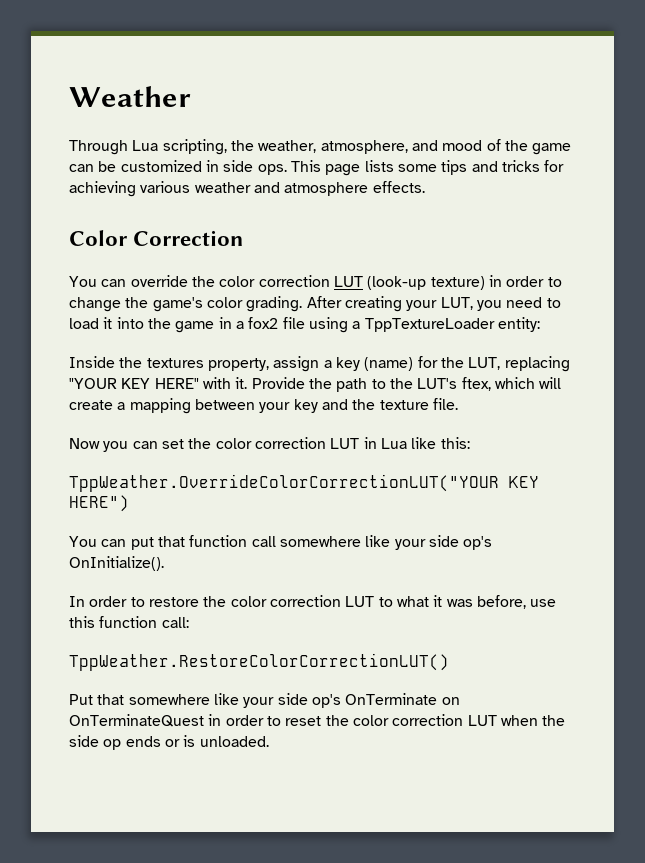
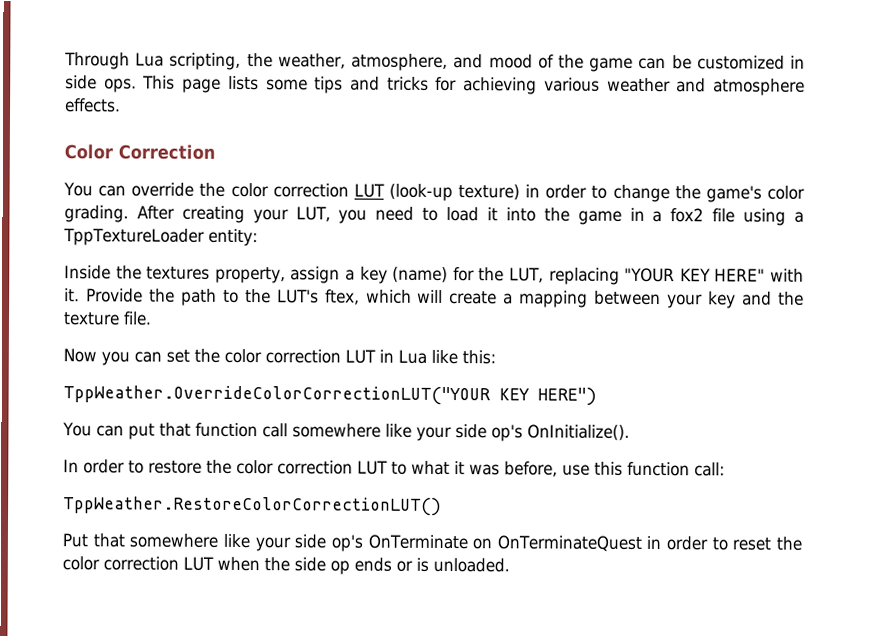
[69,86,191,107] Weather // -> (64, 61) none

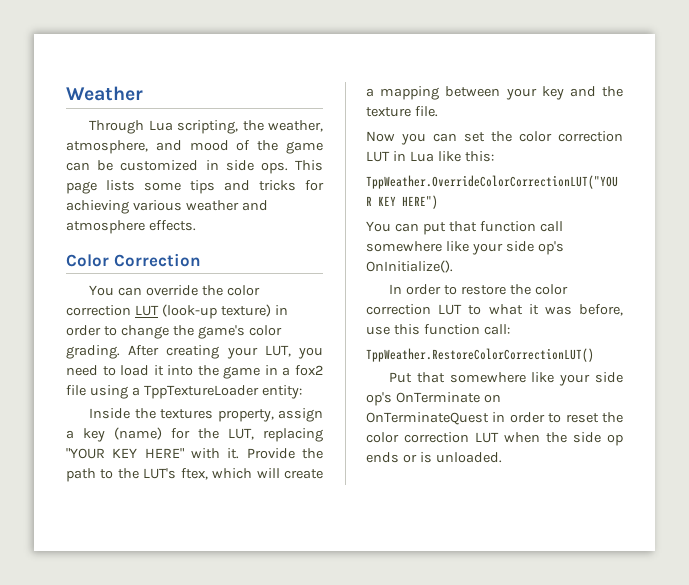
(64, 61) none -> [66,86,143,101] Weather //

